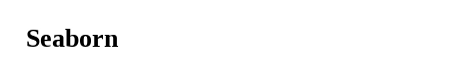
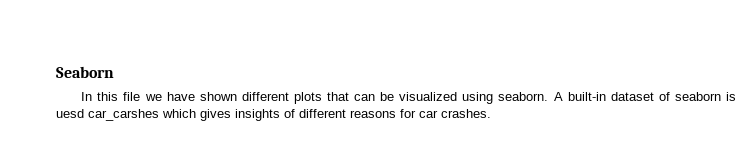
(120, 37) none -> [81,92,736,104] [56,109,491,121] // In this file we have shown different plots that can be visualized using seaborn. A built-in dataset of seaborn is uesd car_carshes which gives insights of different reasons for car crashes.

